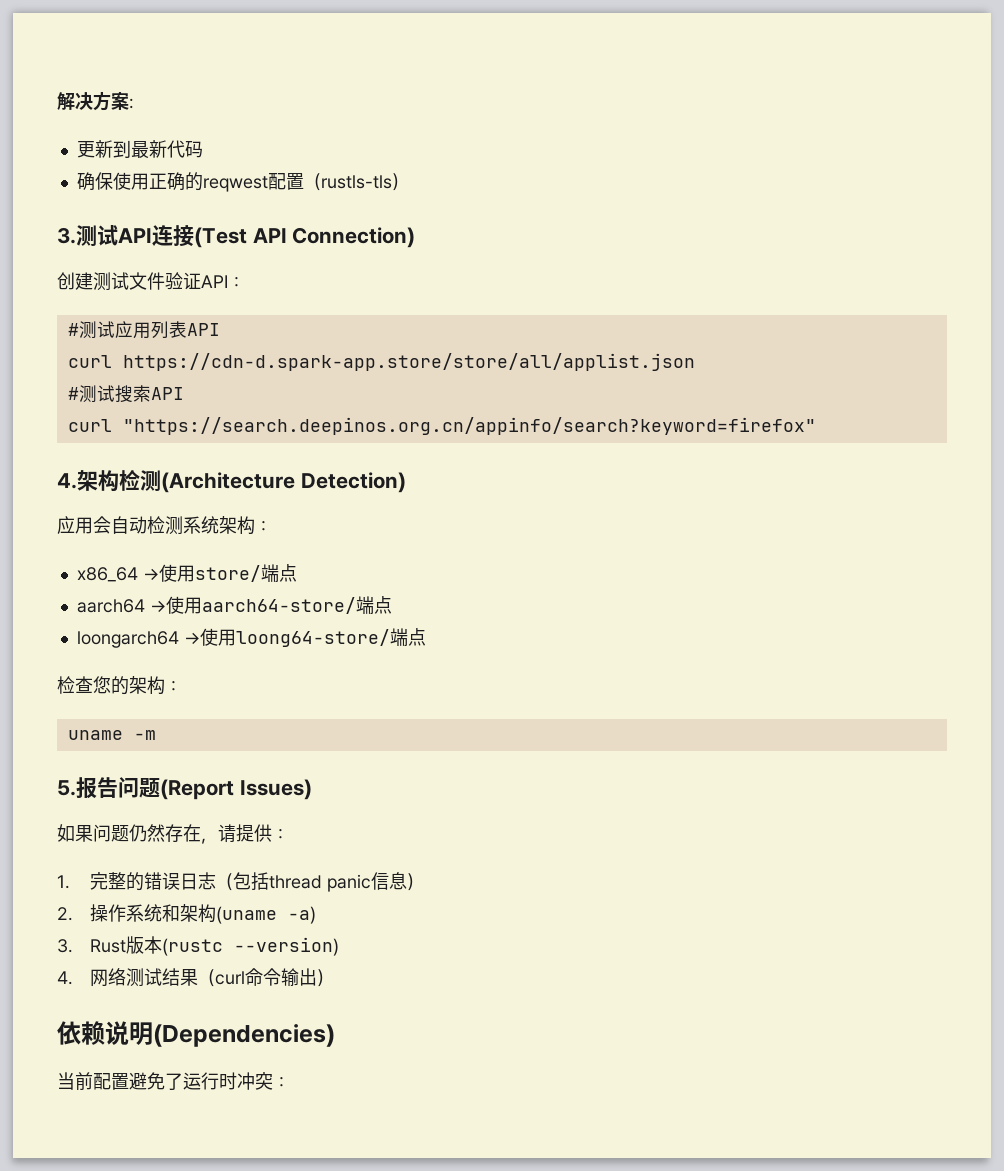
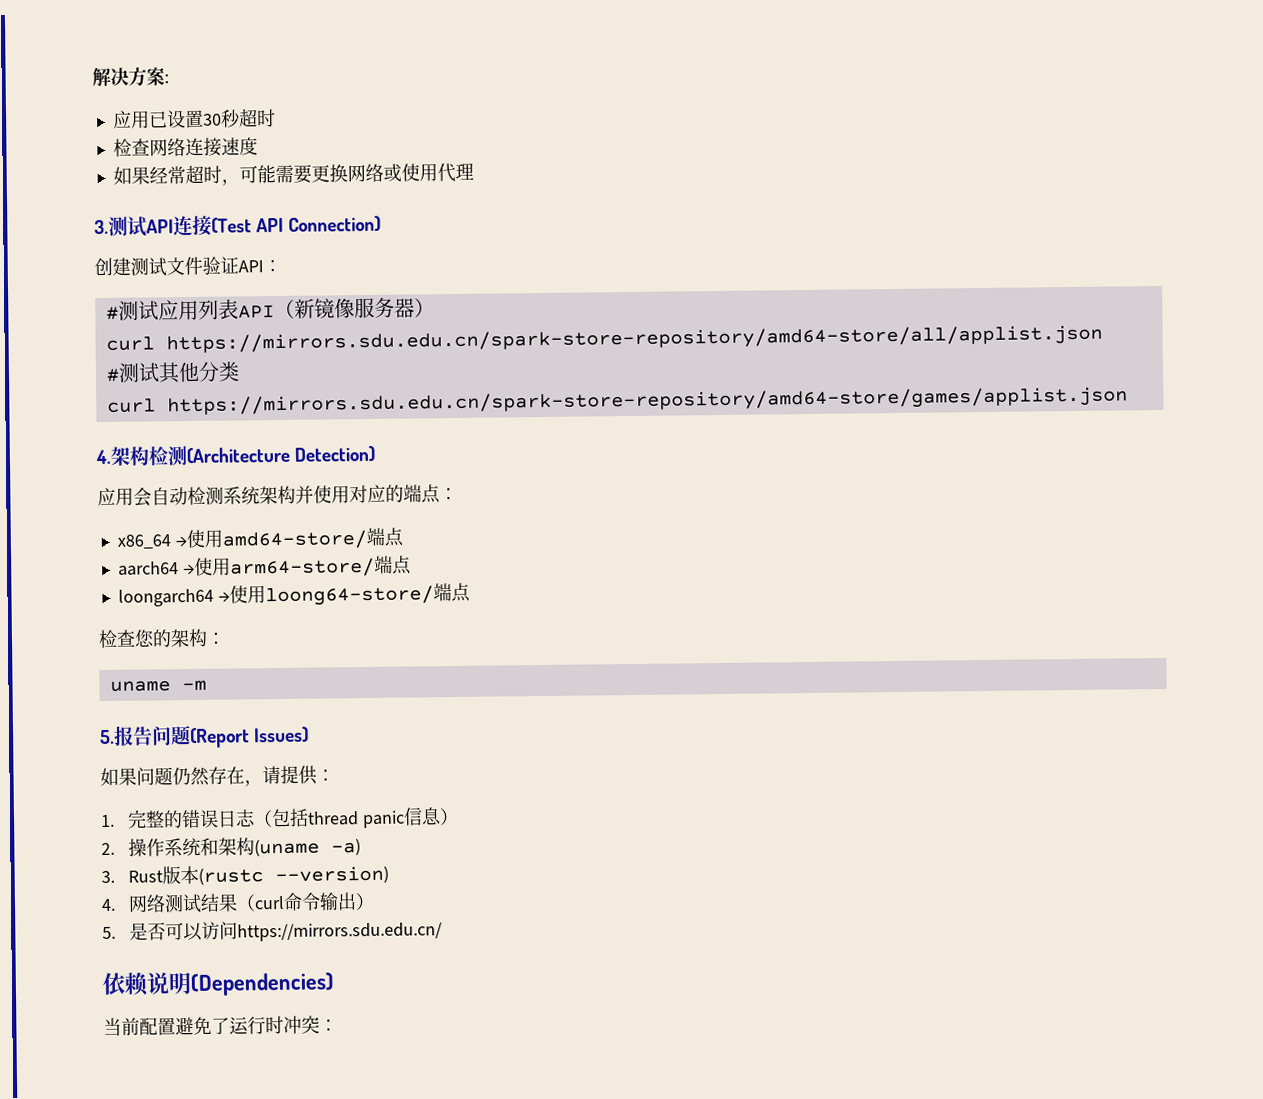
[76,140,203,158] [76,172,409,192] 更新到最新代码 // 确保使用正确的reqwest配置（rustls-tls） -> [111,108,276,129] [112,137,258,157] [112,162,474,186] 应用已设置30秒超时 // 检查网络连接速度 // 如果经常超时，可能需要更换网络或使用代理
[67,353,695,371] [67,385,184,403] [67,417,816,435] // curl https://cdn-d.spark-app.store/store/all/applist.json // #测试搜索API // curl "https://search.deepinos.org.cn/appinfo/search?keyword=firefox" -> [273,297,435,320] [105,324,1103,355] [105,361,240,384] [106,386,1128,417] （新镜像服务器） // curl https://mirrors.sdu.edu.cn/spark-store-repository/amd64-store/all/applist.json // #测试其他分类 // curl https://mirrors.sdu.edu.cn/spark-store-repository/amd64-store/games/applist.json
(255, 525) none -> [295,484,441,504] 并使用对应的端点
[194,565,261,582] store/ -> [221,530,367,550] amd64-store/
[201,597,356,614] aarch64-store/ -> [229,557,375,578] arm64-store/
(335, 978) none -> [102,921,443,942] // 5.是否可以访问https://mirrors.sdu.edu.cn/

